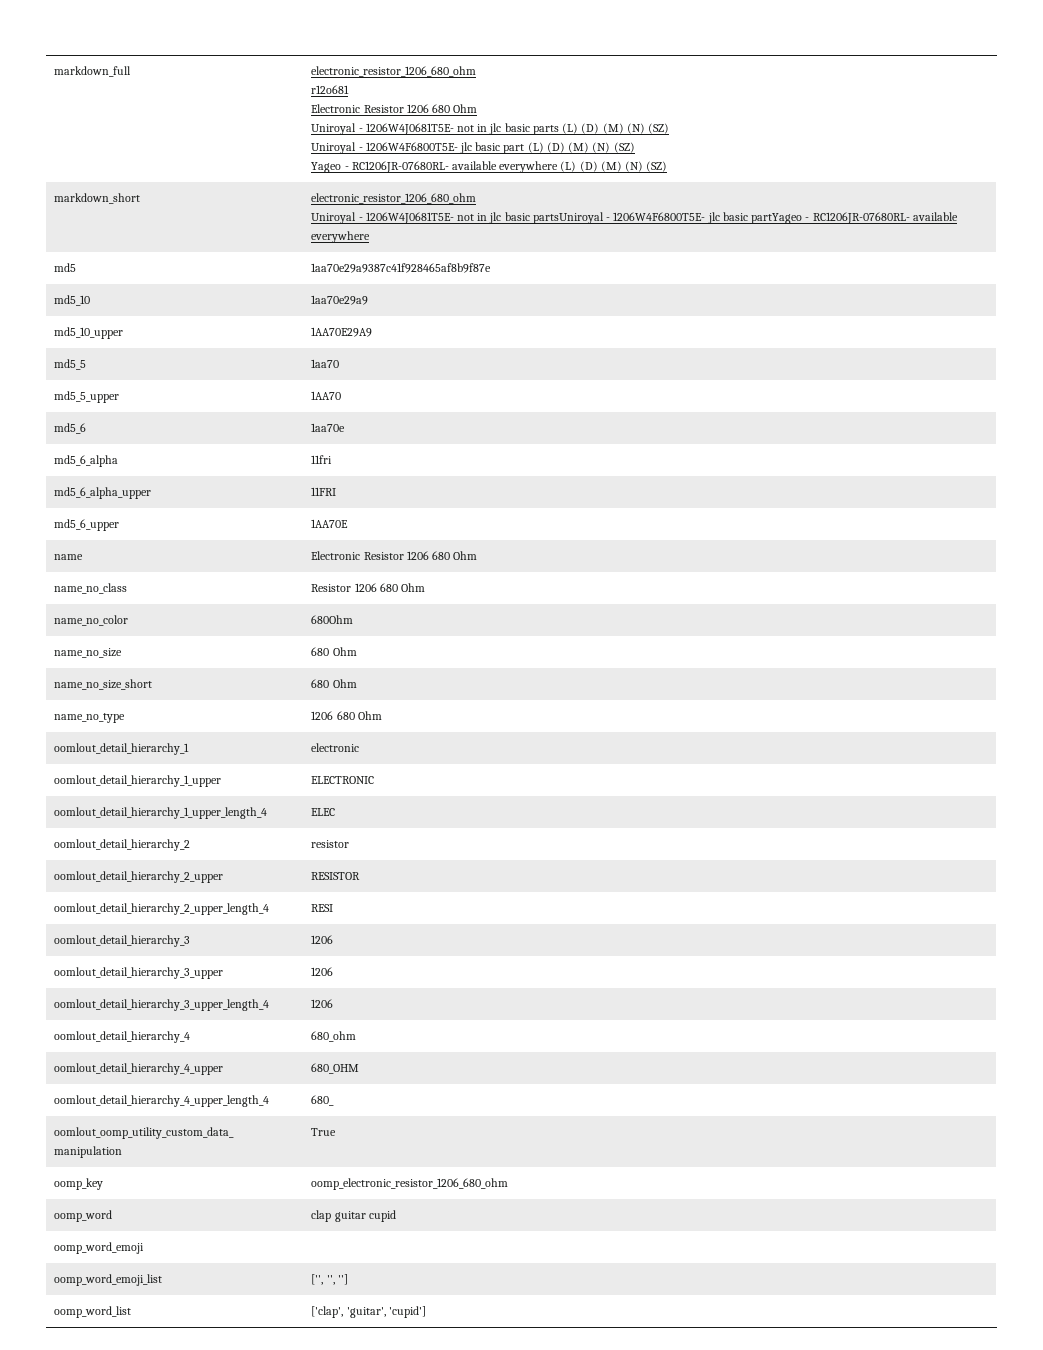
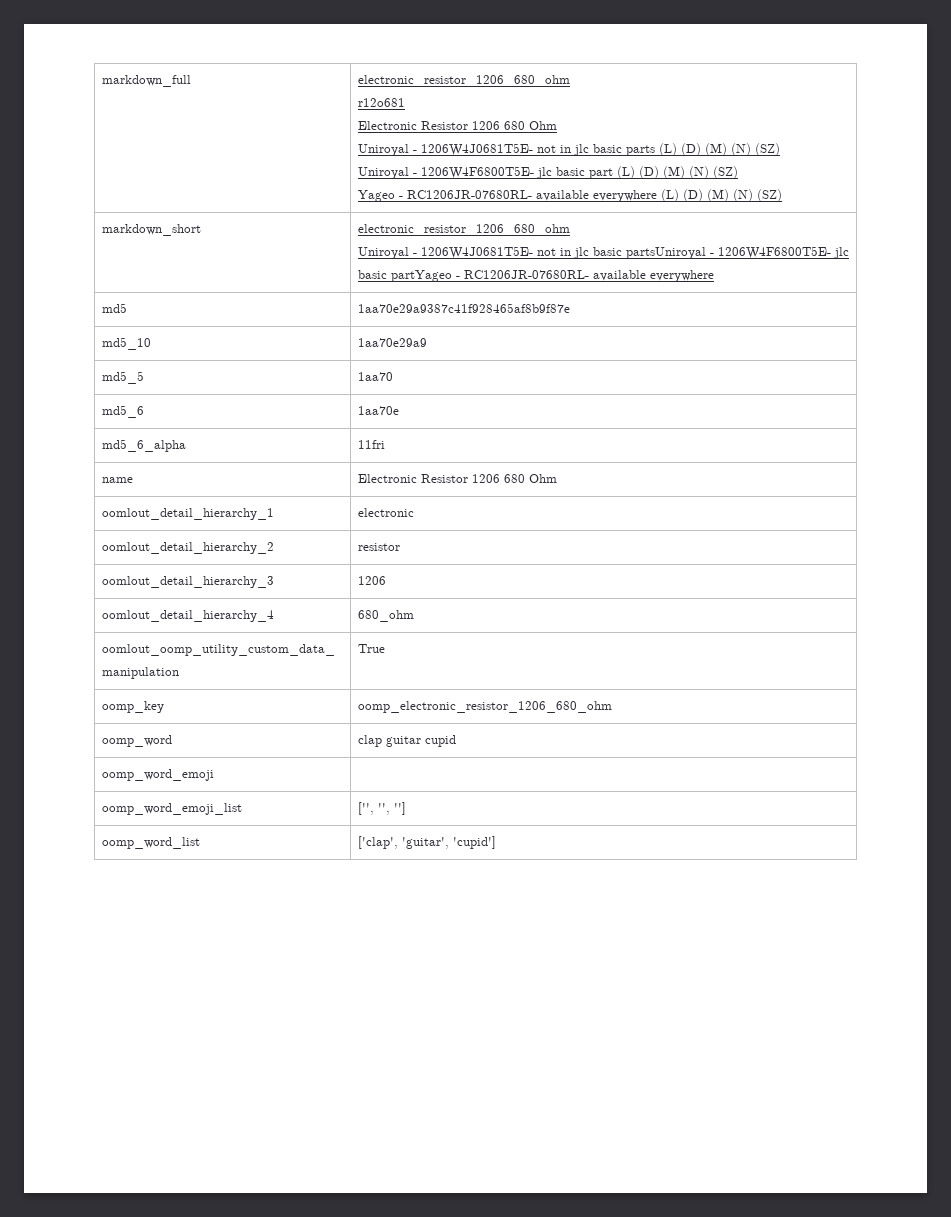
[54,327,124,339] [311,327,373,337] // md5_10_upper | 1AA70E29A9 -> (427, 342) none
[54,391,120,403] [311,391,342,400] // md5_5_upper | 1AA70 -> (393, 376) none
[54,487,152,499] [311,487,337,496] [54,519,120,531] [311,519,349,528] // md5_6_alpha_upper | 11FRI // md5_6_upper | 1AA70E -> (385, 444) none
[54,583,128,594] [311,583,425,592] [54,615,129,626] [311,615,354,624] [54,648,123,658] [311,647,357,656] [54,679,153,690] [311,679,357,688] [54,713,126,723] [311,711,382,720] [54,743,190,755] [311,743,360,752] [54,775,222,787] [311,776,375,784] [54,807,268,819] [311,808,336,816] [54,839,191,851] [311,840,350,848] [54,871,224,883] [311,872,361,880] [54,903,270,915] [311,904,334,912] [54,935,191,947] [311,935,334,944] [54,967,224,979] [311,967,334,976] [54,999,270,1011] [311,999,334,1008] [54,1031,191,1043] [311,1031,357,1042] [54,1063,224,1075] [311,1063,360,1074] [54,1095,270,1107] [311,1095,335,1106] name_no_class | Resistor 1206 680 Ohm // name_no_color | 680Ohm // name_no_size | 680 Ohm // name_no_size_short | 680 Ohm // name_no_type | 1206 680 Ohm // oomlout_detail_hierarchy_1 | electronic // oomlout_detail_hierarchy_1_upper | ELECTRONIC // oomlout_detail_hierarchy_1_upper_length_4 | ELEC // oomlout_detail_hierarchy_2 | resistor // oomlout_detail_hierarchy_2_upper | RESISTOR // oomlout_detail_hierarchy_2_upper_length_4 | RESI // oomlout_detail_hierarchy_3 | 1206 // oomlout_detail_hierarchy_3_upper | 1206 // oomlout_detail_hierarchy_3_upper_length_4 | 1206 // oomlout_detail_hierarchy_4 | 680_ohm // oomlout_detail_hierarchy_4_upper | 680_OHM // oomlout_detail_hierarchy_4_upper_length_4 | 680_ -> [101,508,274,520] [357,508,414,517] [101,542,274,554] [357,543,400,551] [101,576,274,588] [357,576,386,585] [101,610,274,622] [357,610,414,622] oomlout_detail_hierarchy_1 | electronic // oomlout_detail_hierarchy_2 | resistor // oomlout_detail_hierarchy_3 | 1206 // oomlout_detail_hierarchy_4 | 680_ohm

